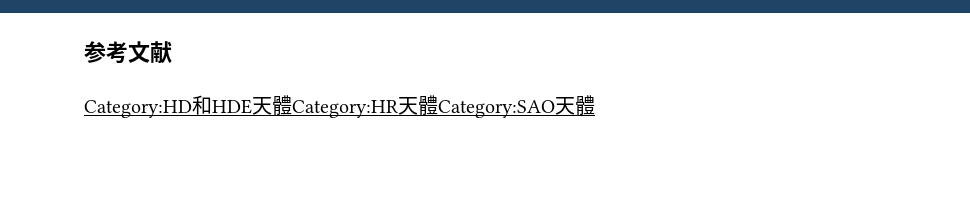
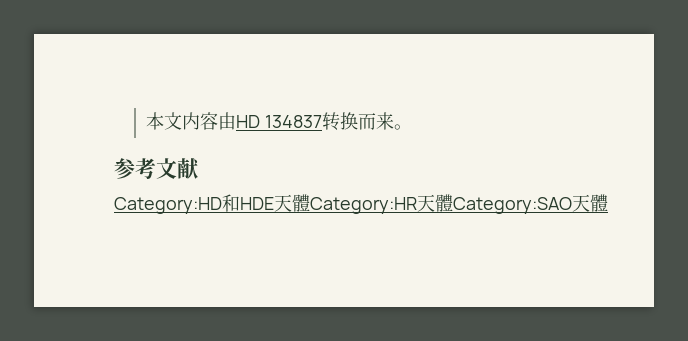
(84, 52) none -> [146,112,413,131] 本文内容由HD 134837转换而来。 //

